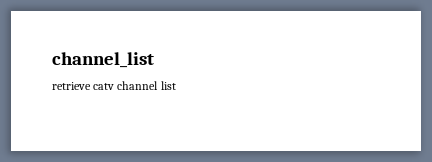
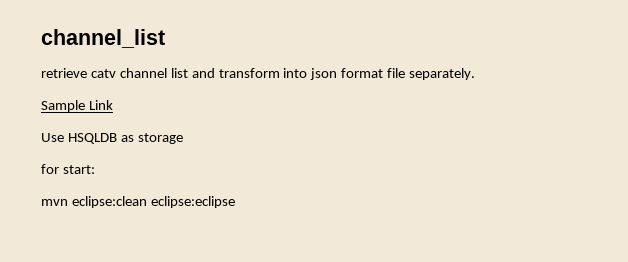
(176, 85) none -> [191,68,476,80] [41,100,113,112] [41,133,183,144] [41,164,95,174] [41,196,235,208] and transform into json format file separately. // Sample Link // Use HSQLDB as storage // for start: // mvn eclipse:clean eclipse:eclipse

